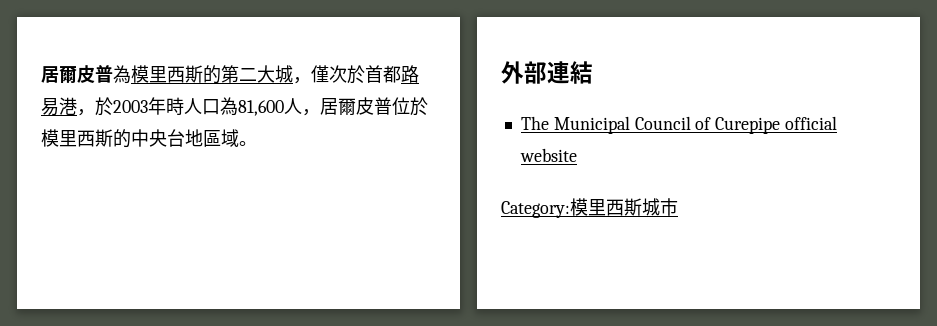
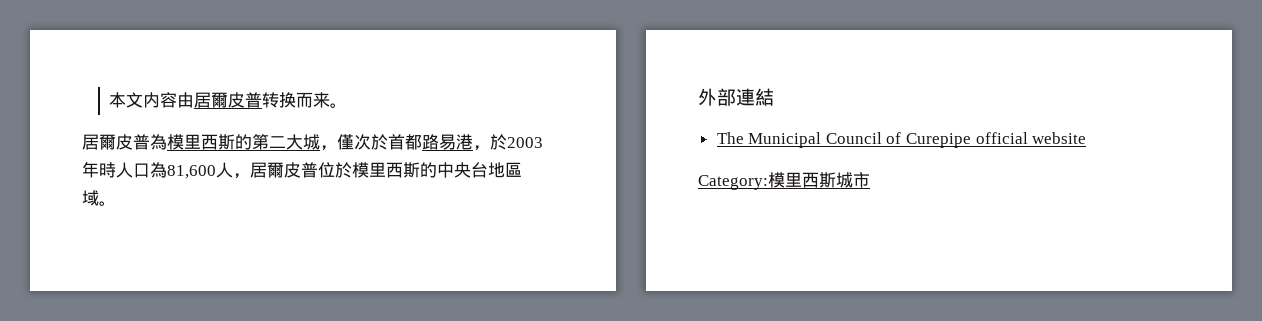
(41, 74) none -> [109,92,348,108] 本文内容由居爾皮普转换而来。 //

